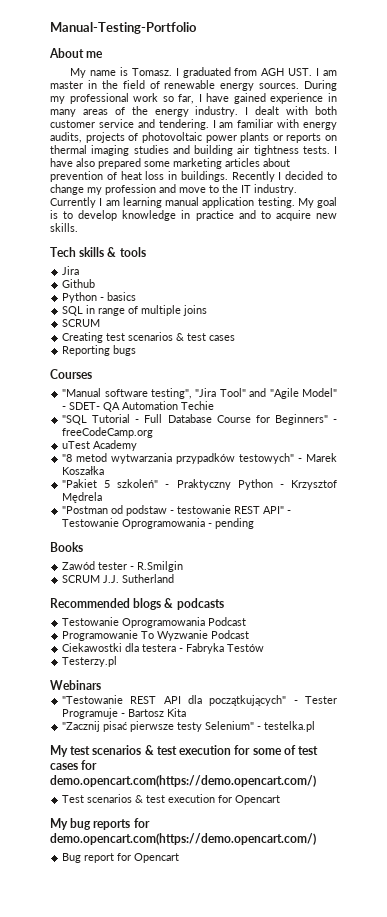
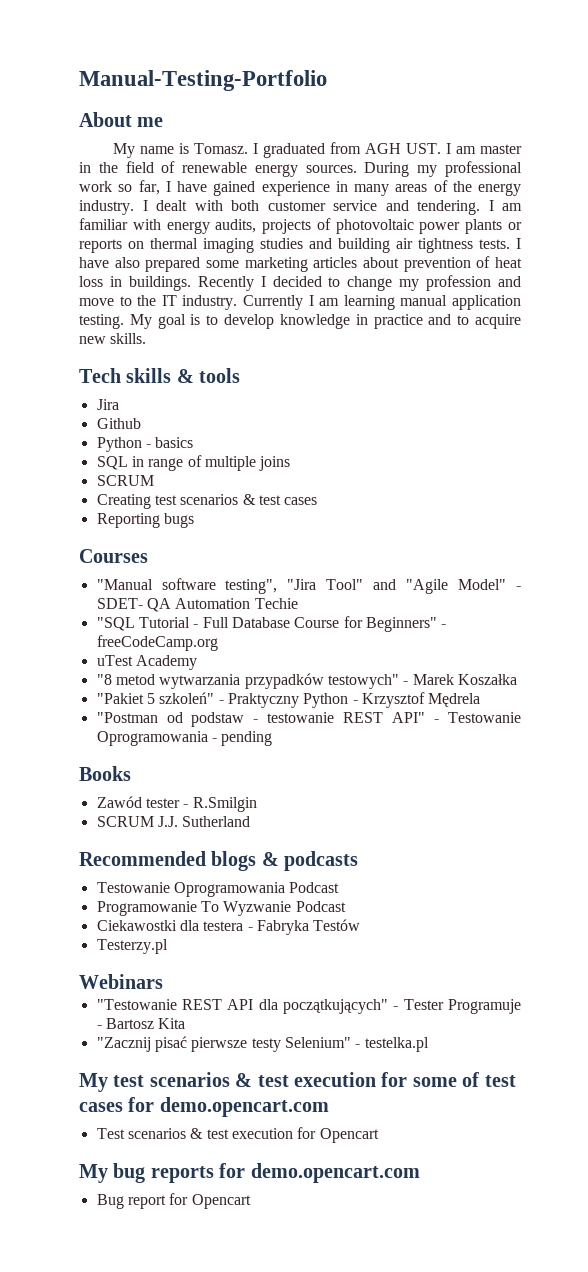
[50,775,316,787] demo.opencart.com(https://demo.opencart.com/) -> [159,1097,329,1117] demo.opencart.com
[50,833,316,845] demo.opencart.com(https://demo.opencart.com/) -> [250,1163,420,1183] demo.opencart.com

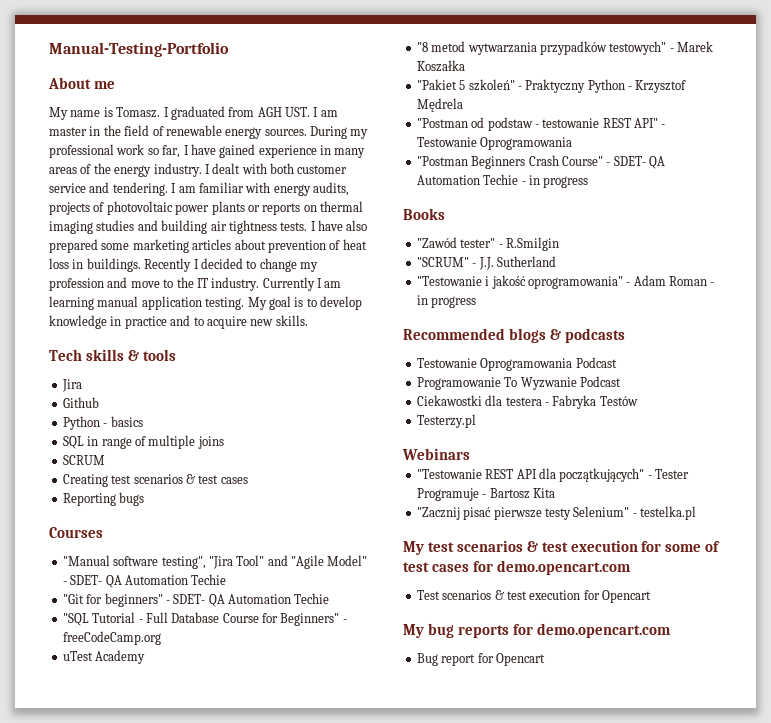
(298, 603) none -> [62,593,330,607] // "Git for beginners" - SDET- QA Automation Techie
[211,731,273,746] - pending -> [416,155,665,169] [416,174,589,188] // "Postman Beginners Crash Course" - SDET- QA Automation Techie - in progress
[96,796,180,808] Zawód tester -> [416,237,496,248] "Zawód tester"
[96,816,154,827] SCRUM -> [416,257,477,267] "SCRUM" -
(251, 821) none -> [416,275,715,289] [416,295,477,308] // "Testowanie i jakość oprogramowania" - Adam Roman - in progress

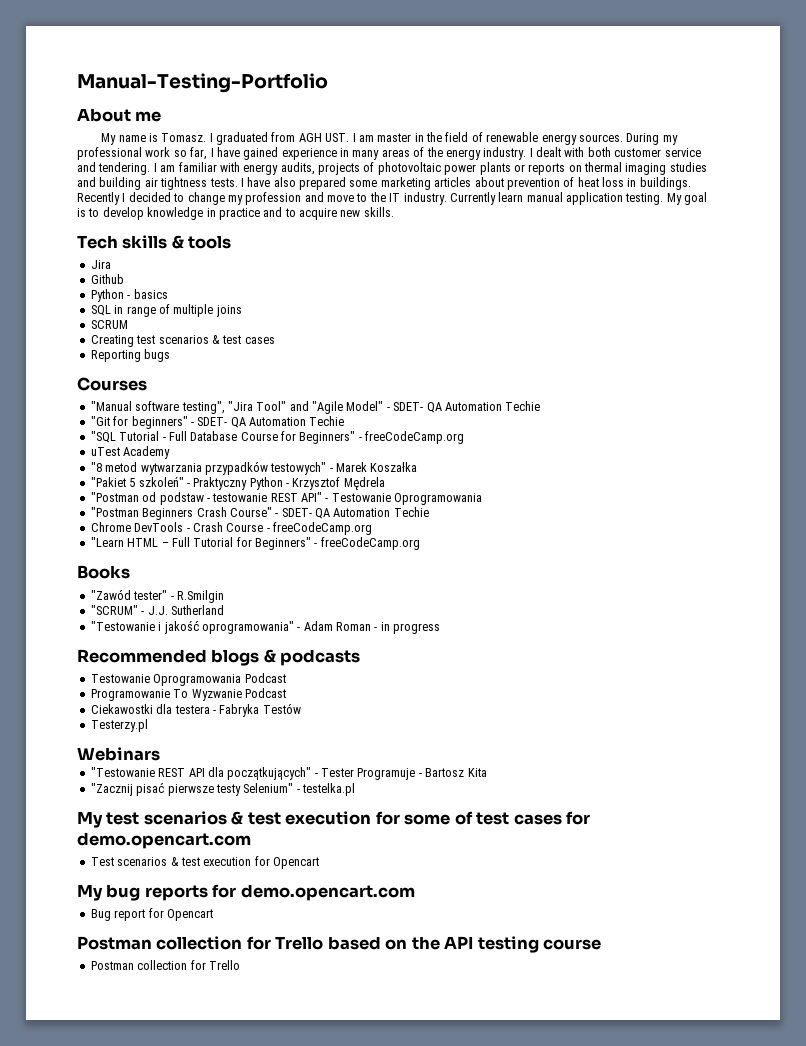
[317,278,342,288] [49,296,94,310] I am learning -> [498,192,524,202] learn
[521,175,589,188] - in progress -> [90,522,372,535] [90,537,420,550] // Chrome DevTools - Crash Course - freeCodeCamp.org // "Learn HTML – Full Tutorial for Beginners" - freeCodeCamp.org
(545, 659) none -> [77,936,602,953] [90,960,240,970] // Postman collection for Trello based on the API testing course // Postman collection for Trello

